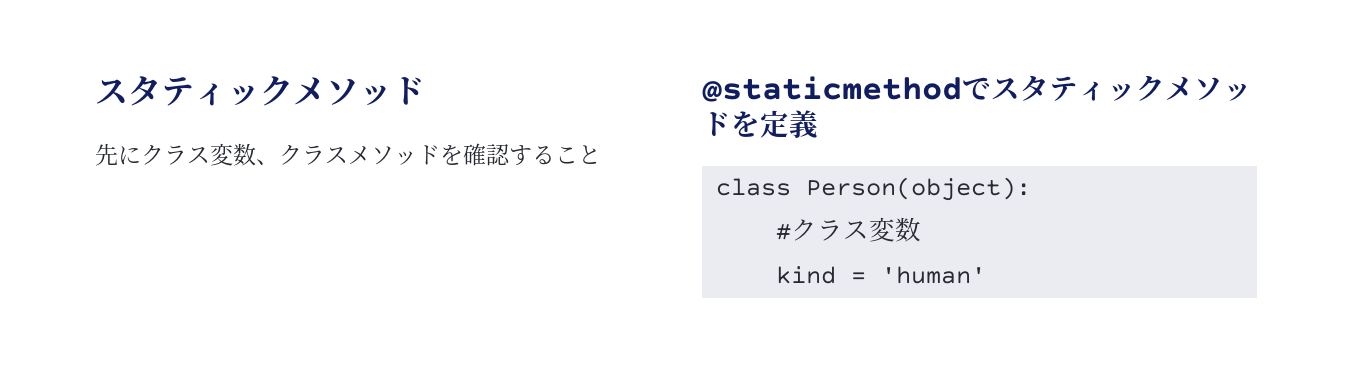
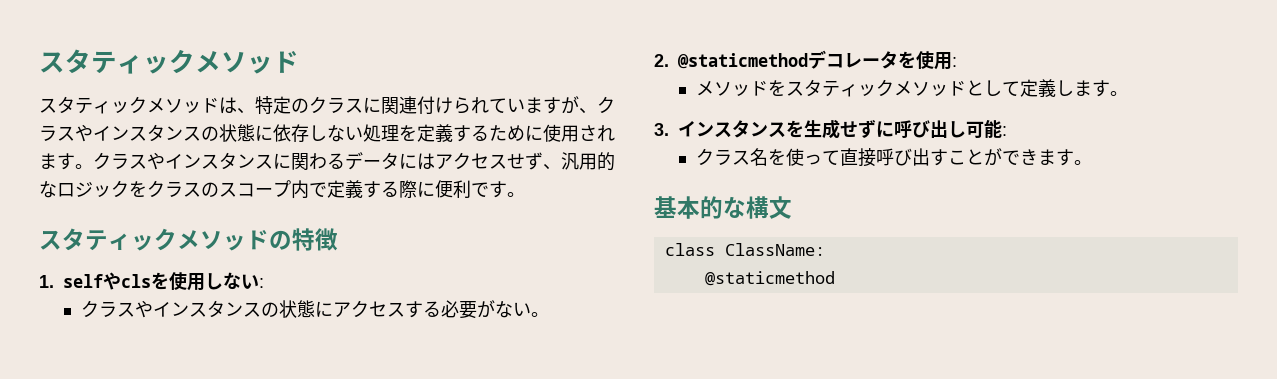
[95,143,601,166] [702,75,1252,102] [702,110,818,138] [715,177,1031,201] [775,217,921,242] [775,266,986,284] 先にクラス変数、クラスメソッドを確認すること // @staticmethodでスタティックメソッドを定義 // class Person(object): // #クラス変数 // kind = 'human' -> [39,96,615,115] [39,124,615,142] [39,152,615,171] [39,180,525,199] [39,228,338,251] [39,272,264,291] [80,300,549,319] [654,50,957,70] [695,79,1128,97] [654,119,1007,139] [695,148,1092,167] [654,196,792,219] [664,243,825,256] [704,271,835,286] スタティックメソッドは、特定のクラスに関連付けられていますが、クラスやインスタンスの状態に依存しない処理を定義するために使用されます。クラスやインスタンスに関わるデータにはアクセスせず、汎用的なロジックをクラスのスコープ内で定義する際に便利です。 // スタティックメソッドの特徴 // 1. selfやclsを使用しない: // クラスやインスタンスの状態にアクセスする必要がない。 // 2. @staticmethodデコレータを使用: // メソッドをスタティックメソッドとして定義します。 // 3.インスタンスを生成せずに呼び出し可能: // クラス名を使って直接呼び出すことができます。 // 基本的な構文 // class ClassName: // @staticmethod

